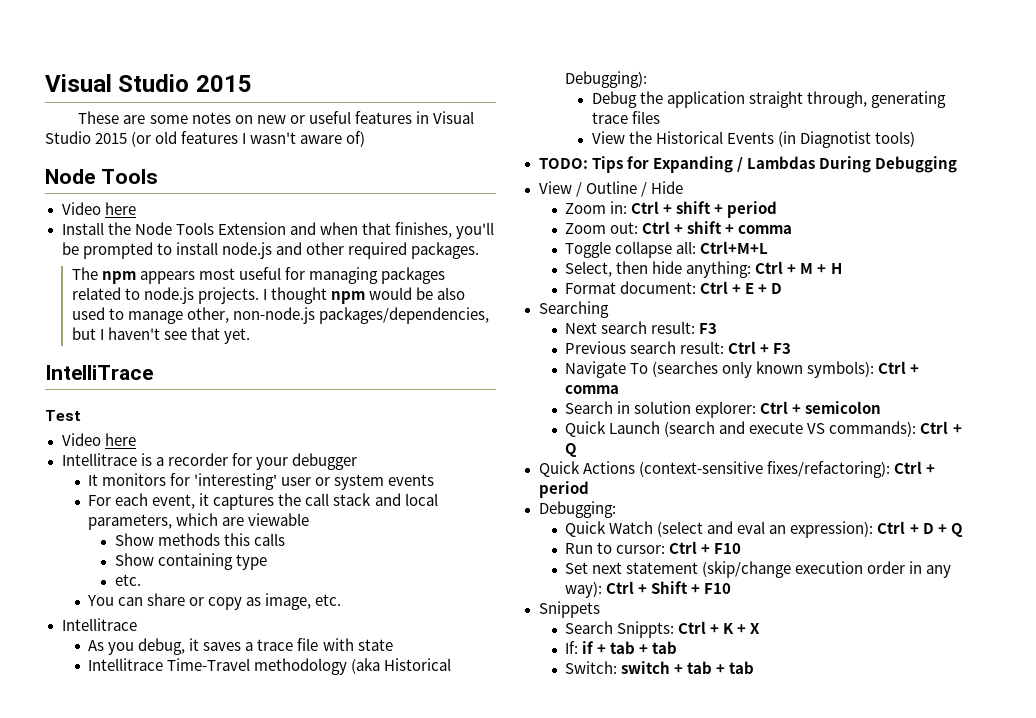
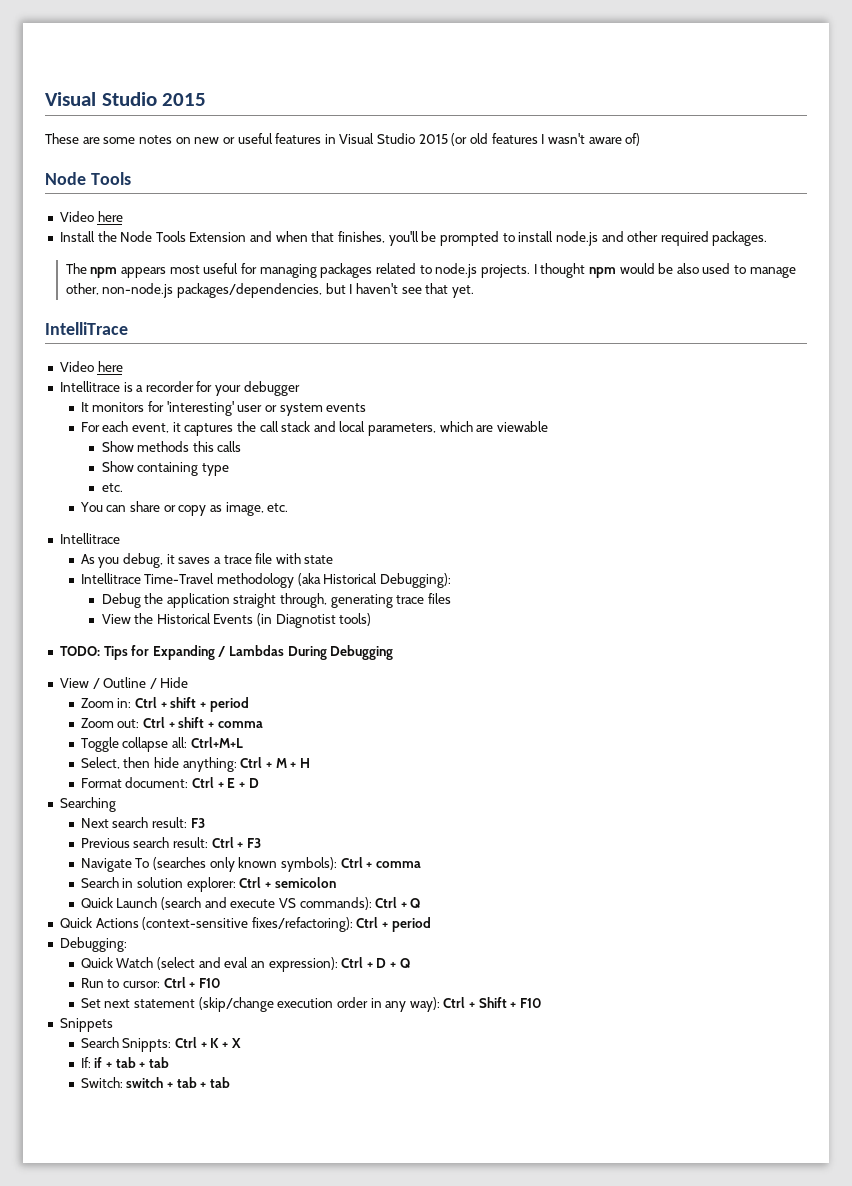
[45,410,81,421] // Test -> (128, 328) none

